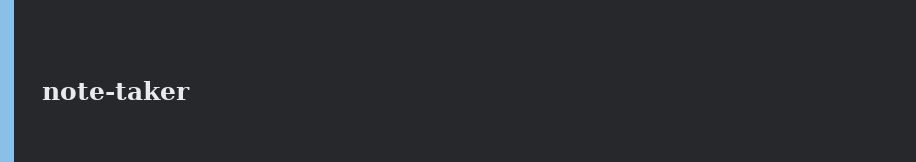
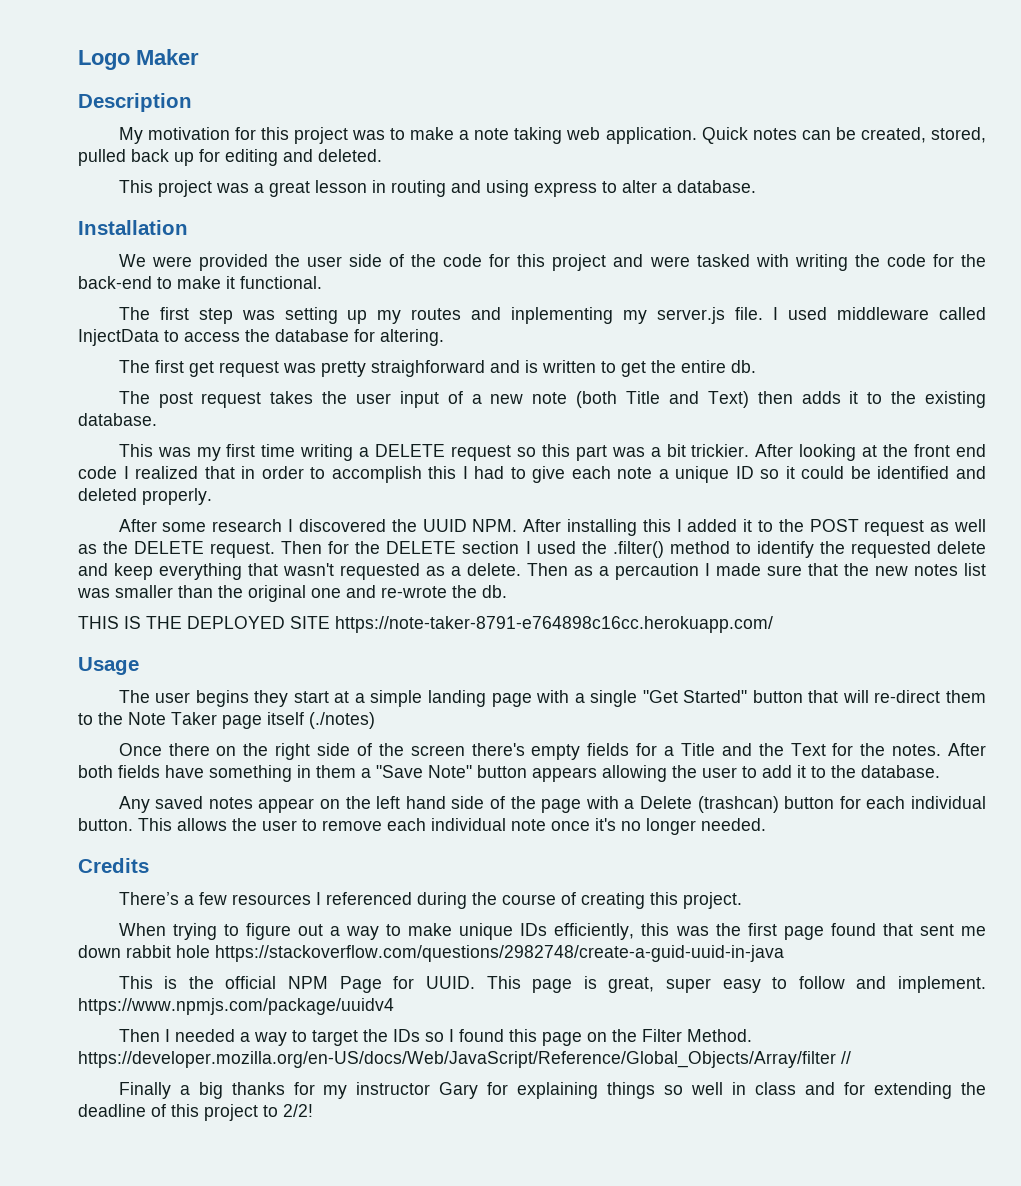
[42,81,190,100] note-taker -> [78,49,199,70] [78,93,192,112] [118,127,987,144] [78,149,382,166] [118,180,756,197] [78,220,188,235] [118,254,986,271] [78,276,322,289] [118,307,987,324] [78,329,444,346] [118,360,756,377] [118,391,987,408] [78,413,157,426] [118,444,986,461] [78,466,986,483] [78,488,212,505] [118,519,986,536] [78,541,986,558] [78,563,986,580] [77,585,507,602] [78,616,773,633] [78,657,139,675] [118,690,987,707] [78,712,375,729] [118,743,986,760] [78,765,940,782] [118,796,986,813] [78,818,766,835] [78,858,149,873] [118,892,742,909] [118,923,986,940] [78,945,784,962] [118,976,986,993] [78,998,394,1015] [118,1029,752,1046] [78,1051,851,1068] [118,1082,987,1099] [78,1104,313,1121] Logo Maker // Description // My motivation for this project was to make a note taking web application. Quick notes can be created, stored, pulled back up for editing and deleted. // This project was a great lesson in routing and using express to alter a database. // Installation // We were provided the user side of the code for this project and were tasked with writing the code for the back-end to make it functional. // The first step was setting up my routes and inplementing my server.js file. I used middleware called InjectData to access the database for altering. // The first get request was pretty straighforward and is written to get the entire db. // The post request takes the user input of a new note (both Title and Text) then adds it to the existing database. // This was my first time writing a DELETE request so this part was a bit trickier. After looking at the front end code I realized that in order to accomplish this I had to give each note a unique ID so it could be identified and deleted properly. // After some research I discovered the UUID NPM. After installing this I added it to the POST request as well as the DELETE request. Then for the DELETE section I used the .filter() method to identify the requested delete and keep everything that wasn't requested as a delete. Then as a percaution I made sure that the new notes list was smaller than the original one and re-wrote the db. // THIS IS THE DEPLOYED SITE https://note-taker-8791-e764898c16cc.herokuapp.com/ // Usage // The user begins they start at a simple landing page with a single "Get Started" button that will re-direct them to the Note Taker page itself (./notes) // Once there on the right side of the screen there's empty fields for a Title and the Text for the notes. After both fields have something in them a "Save Note" button appears allowing the user to add it to the database. // Any saved notes appear on the left hand side of the page with a Delete (trashcan) button for each individual button. This allows the user to remove each individual note once it's no longer needed. // Credits // There’s a few resources I referenced during the course of creating this project. // When trying to figure out a way to make unique IDs efficiently, this was the first page found that sent me down rabbit hole https://stackoverflow.com/questions/2982748/create-a-guid-uuid-in-java // This is the official NPM Page for UUID. This page is great, super easy to follow and implement. https://www.npmjs.com/package/uuidv4 // Then I needed a way to target the IDs so I found this page on the Filter Method. https://developer.mozilla.org/en-US/docs/Web/JavaScript/Reference/Global_Objects/Array/filter // // Finally a big thanks for my instructor Gary for explaining things so well in class and for extending the deadline of this project to 2/2!

